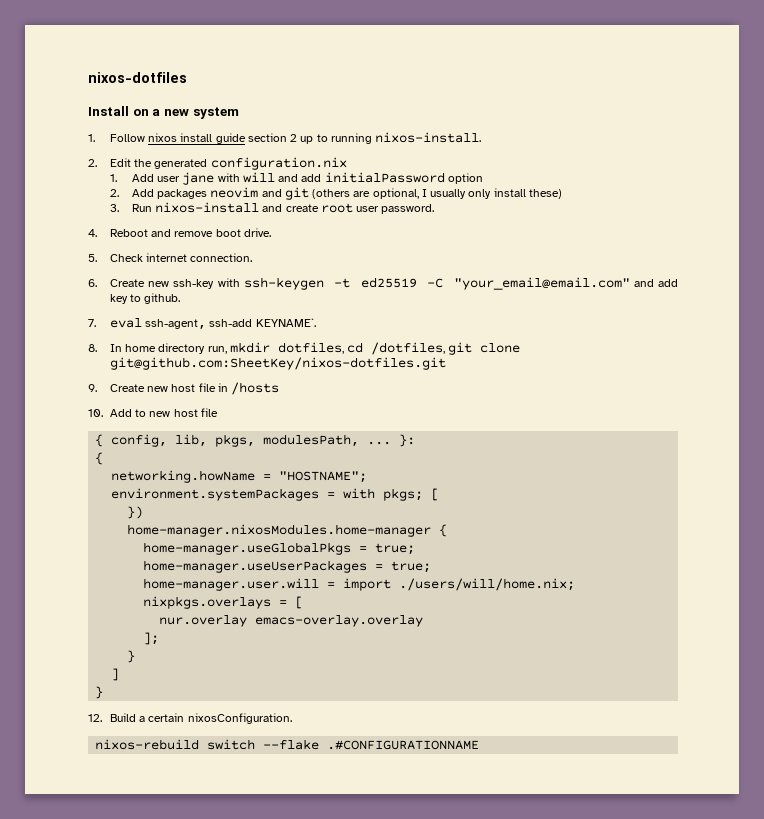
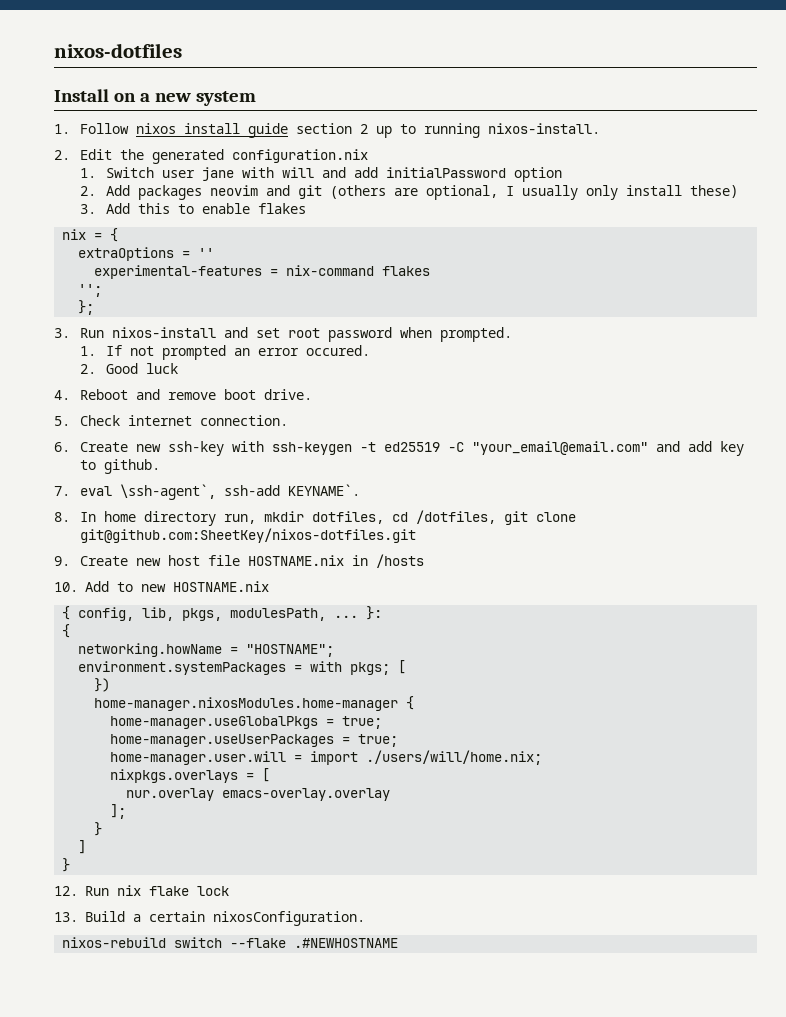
[131,174,154,182] Add -> [105,167,154,178] Switch
[131,202,435,214] Run nixos-install and create root user password. -> [105,203,306,214] [62,228,119,242] [78,247,215,261] [94,265,431,279] [78,284,103,297] [78,300,95,315] [54,327,512,342] [79,345,370,360] [79,363,178,374] Add this to enable flakes // nix = { // extraOptions = '' // experimental-features = nix-command flakes // ''; // }; // 3. Run nixos-install and set root password when prompted. // 1. If not prompted an error occured. // 2. Good luck
[145,319,207,330] ssh-agent, -> [119,484,216,500] \ssh-agent`,
(216, 387) none -> [247,555,344,566] HOSTNAME.nix
[173,408,218,417] host file -> [173,581,269,592] HOSTNAME.nix
(102, 718) none -> [85,885,229,896] [54,912,78,922] Run nix flake lock // 13.
[327,740,480,750] .#CONFIGURATIONNAME -> [294,938,399,948] .#NEWHOSTNAME

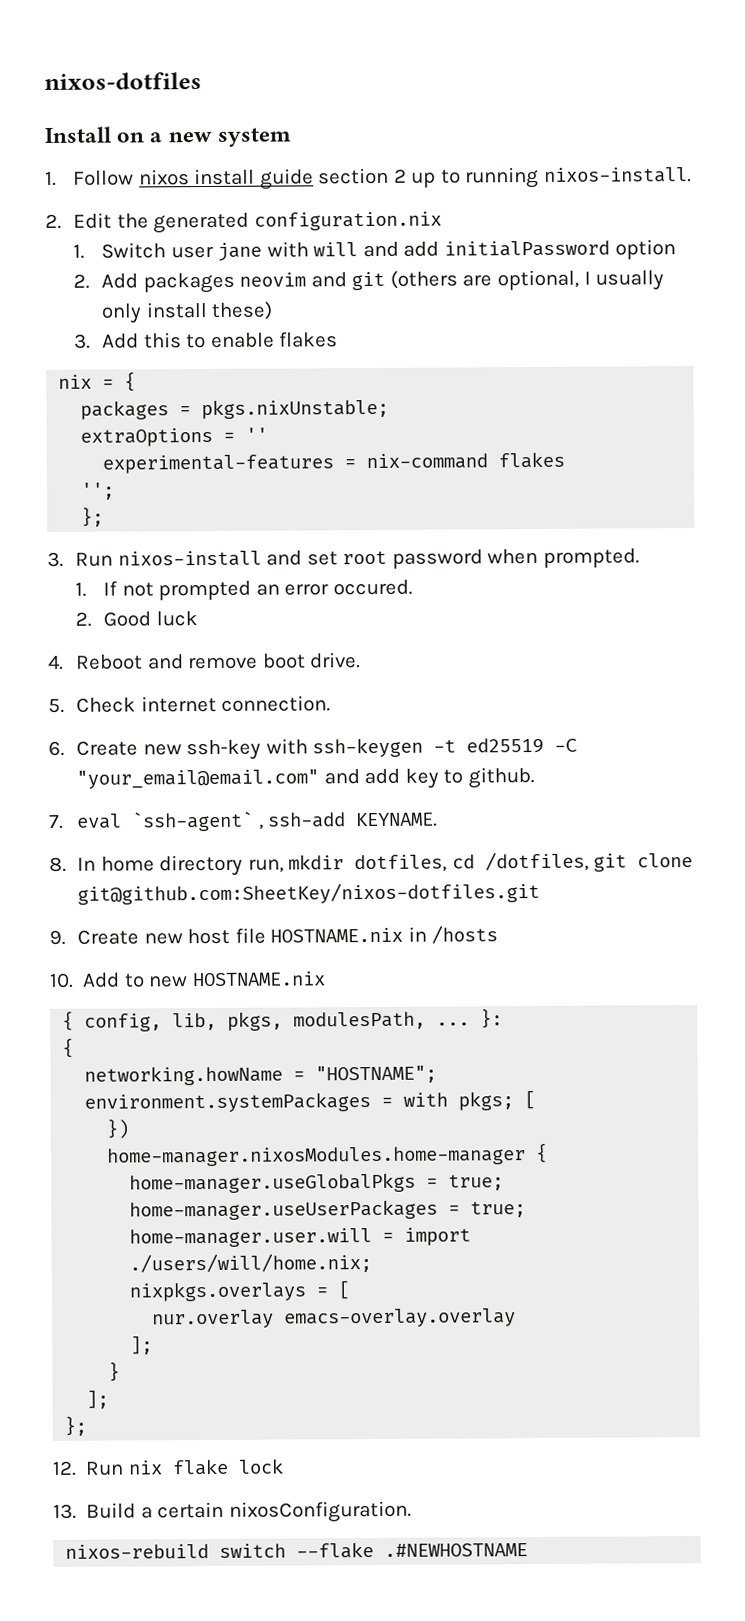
(119, 235) none -> [80,398,390,420] // packages = pkgs.nixUnstable;
[119,484,360,500] \ssh-agent`, ssh-add KEYNAME`. -> [132,811,439,832] `ssh-agent` , ssh-add KEYNAME.
[78,840,87,854] [62,858,71,872] ] // } -> [86,1389,110,1409] [64,1415,88,1436] ]; // };

